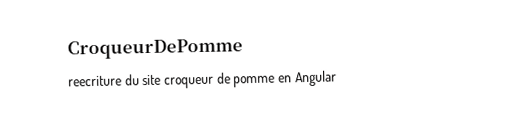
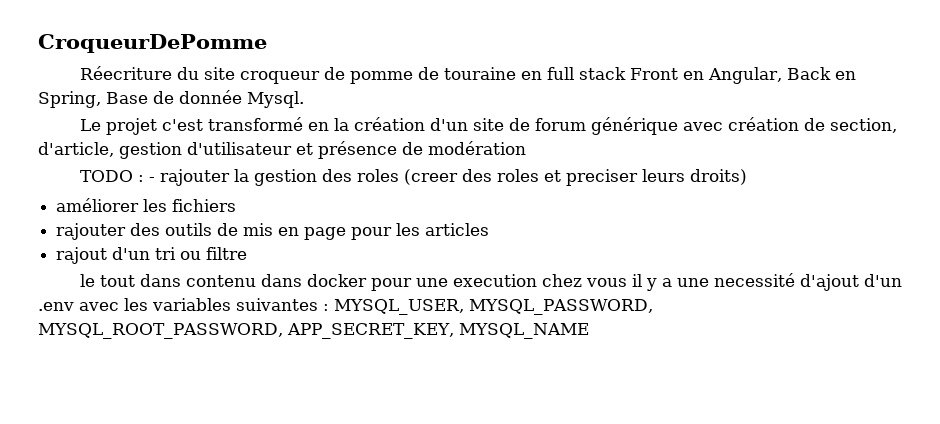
[68,75,122,87] reecriture -> [79,66,172,80] Réecriture
[277,70,337,87] en Angular -> [417,67,856,84] [38,90,304,108] [79,117,897,135] [38,141,526,159] [79,169,747,186] [56,198,237,212] [56,223,490,240] [56,247,248,264] [79,273,902,291] [38,298,653,315] [38,323,589,339] de touraine en full stack Front en Angular, Back en Spring, Base de donnée Mysql. // Le projet c'est transformé en la création d'un site de forum générique avec création de section, d'article, gestion d'utilisateur et présence de modération // TODO : - rajouter la gestion des roles (creer des roles et preciser leurs droits) // améliorer les fichiers // rajouter des outils de mis en page pour les articles // rajout d'un tri ou filtre // le tout dans contenu dans docker pour une execution chez vous il y a une necessité d'ajout d'un .env avec les variables suivantes : MYSQL_USER, MYSQL_PASSWORD, MYSQL_ROOT_PASSWORD, APP_SECRET_KEY, MYSQL_NAME

